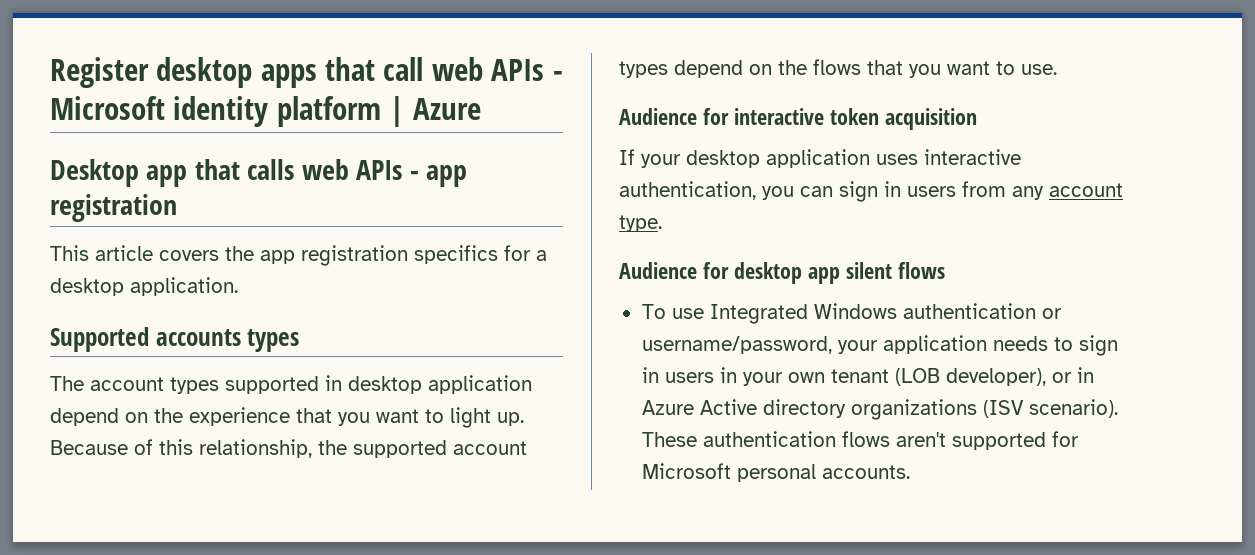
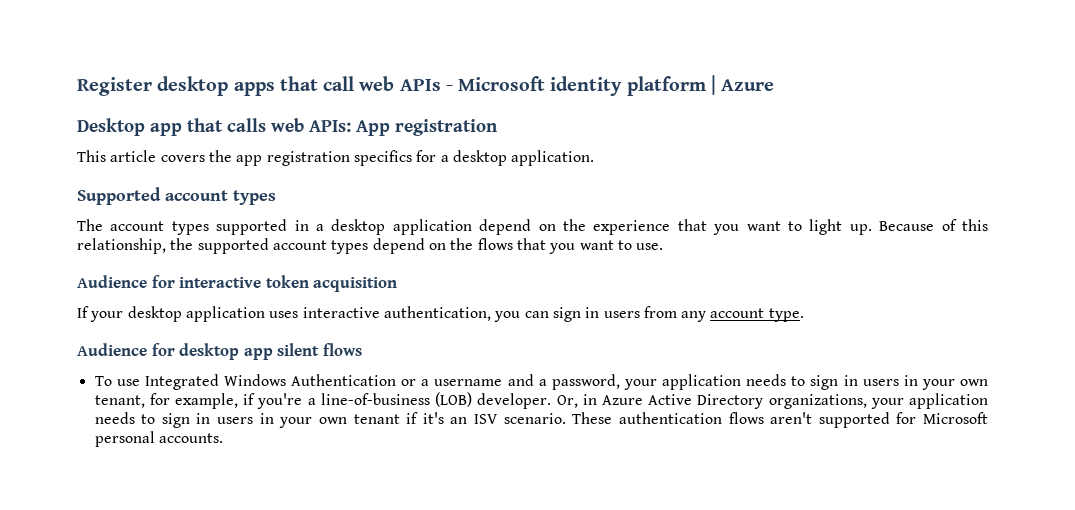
[356,160,467,187] APIs - app -> [309,120,390,136] APIs: App
[155,329,241,346] accounts -> [165,190,228,201] account
(342, 383) none -> [316,224,324,231] a
[902,303,1062,319] [641,336,832,354] authentication or username/password, -> [291,374,989,390] [94,392,867,409] Authentication or a username and a password, your application needs to sign in users in your own tenant, for example, if you're a line-of-business (LOB) developer. Or, in Azure Active Directory organizations,
[894,367,1094,386] [641,399,1118,420] (LOB developer), or in Azure Active directory organizations (ISV scenario). -> [406,412,566,424] if it's an ISV scenario.

